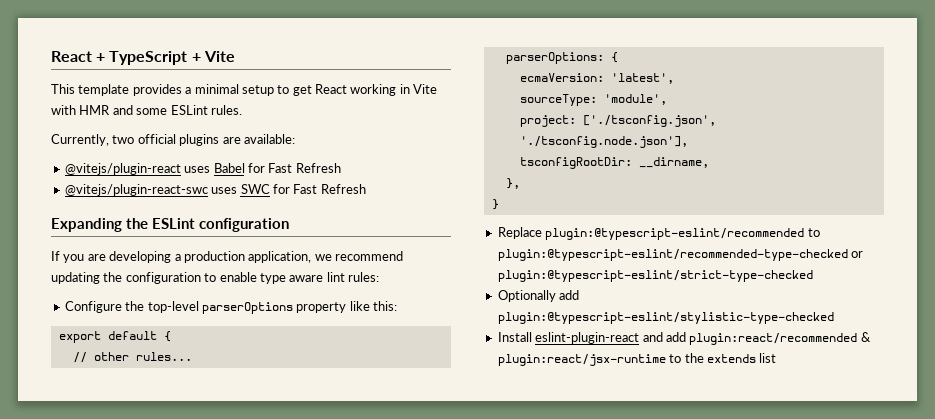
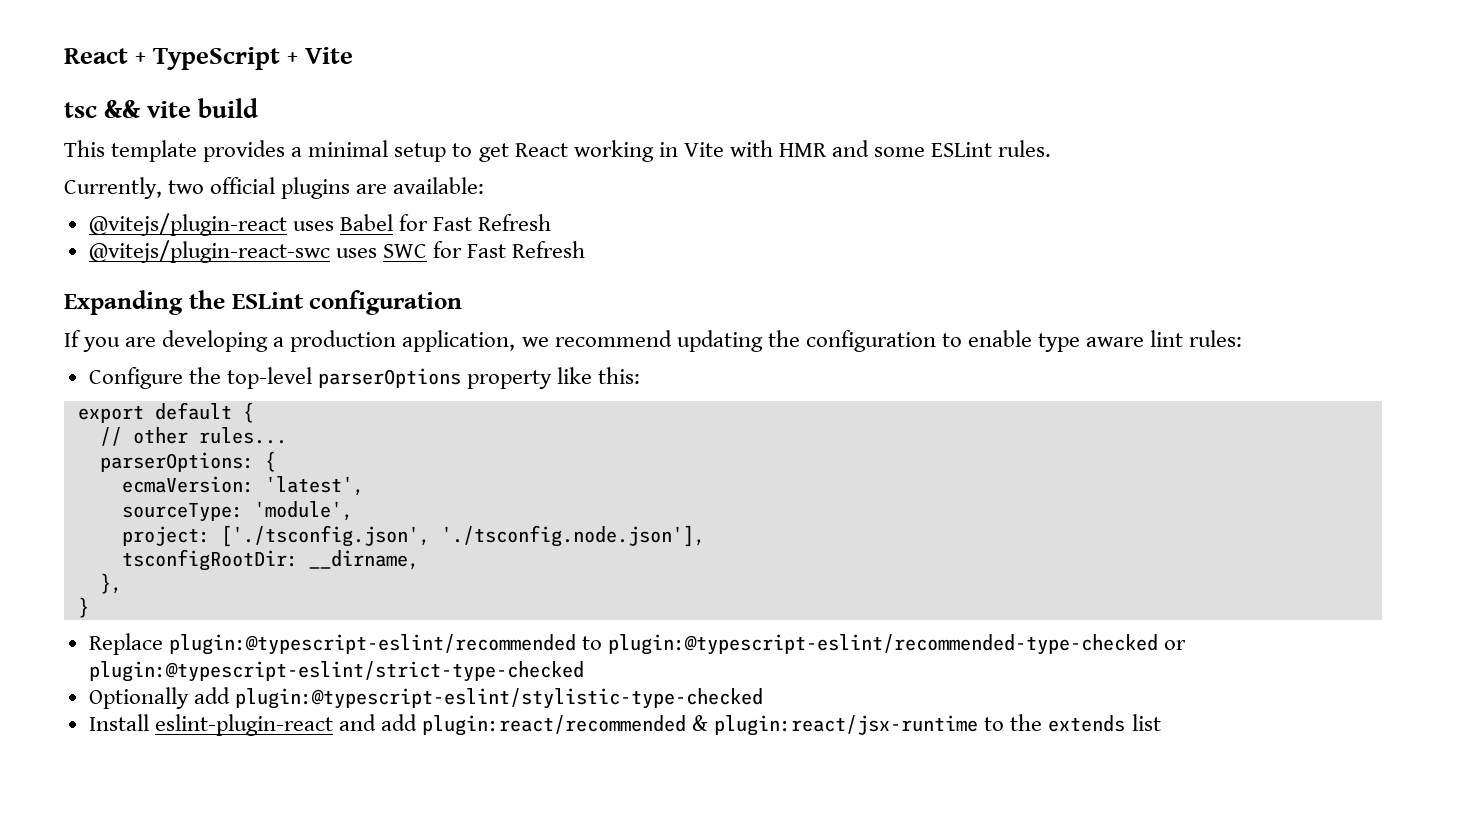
(235, 56) none -> [64,98,259,118] // tsc && vite build

